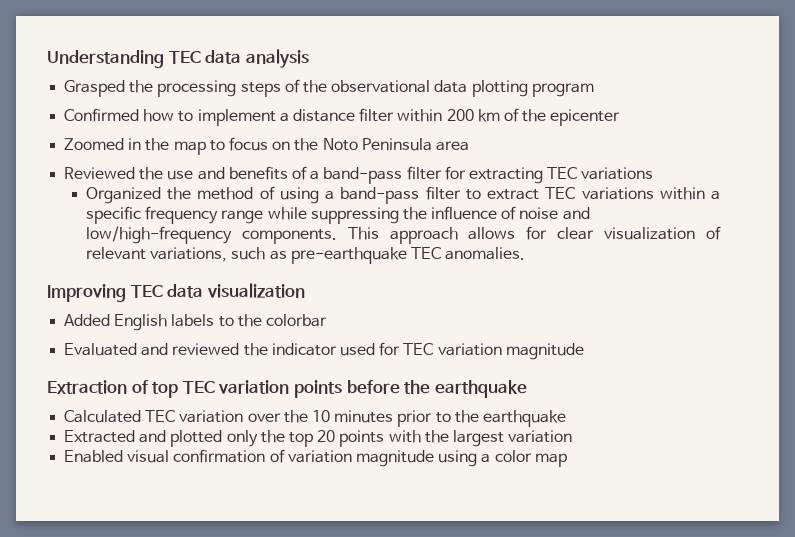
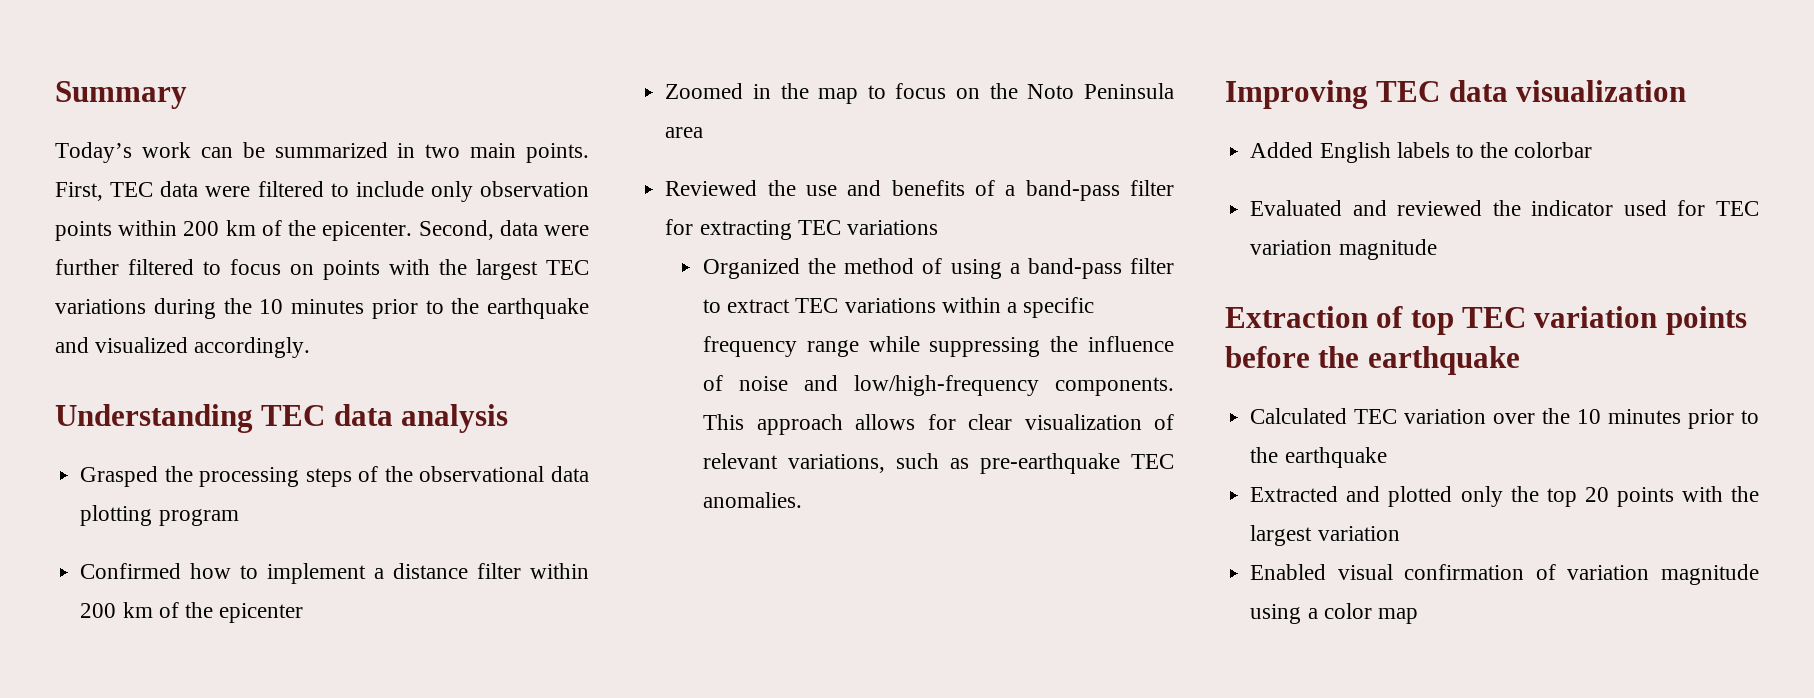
(47, 59) none -> [55,81,187,109] [55,142,589,163] [55,181,589,202] [55,220,589,241] [55,259,589,280] [55,298,589,319] [55,337,311,358] Summary // Today’s work can be summarized in two main points. First, TEC data were filtered to include only observation points within 200 km of the epicenter. Second, data were further filtered to focus on points with the largest TEC variations during the 10 minutes prior to the earthquake and visualized accordingly. //

